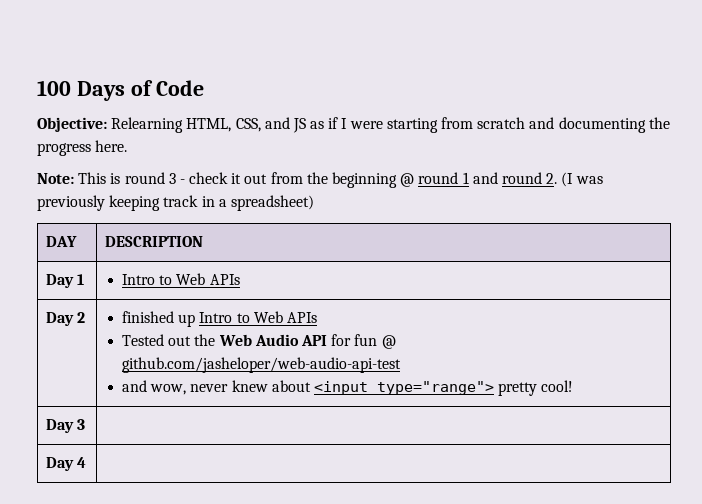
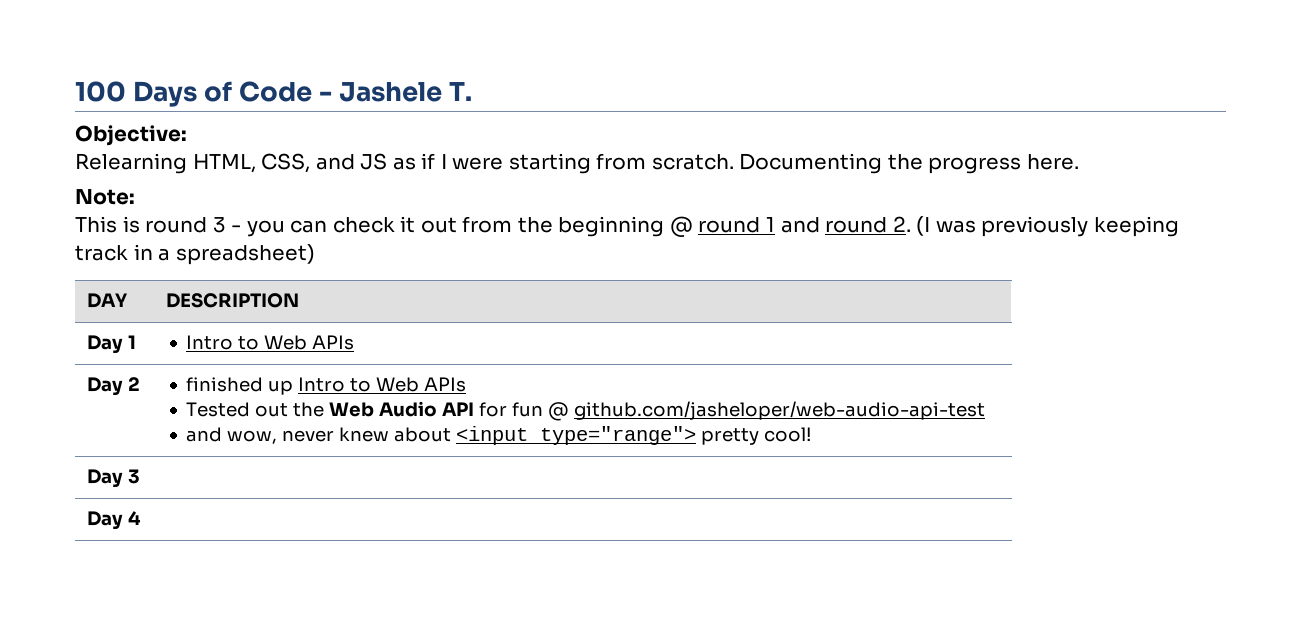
(204, 88) none -> [319,82,473,102] - Jashele T.
(107, 124) none -> (187, 135) //
[477,117,646,133] scratch and documenting -> [651,153,883,174] scratch. Documenting
(74, 178) none -> (135, 197) //
(185, 181) none -> [246,220,328,237] you can

